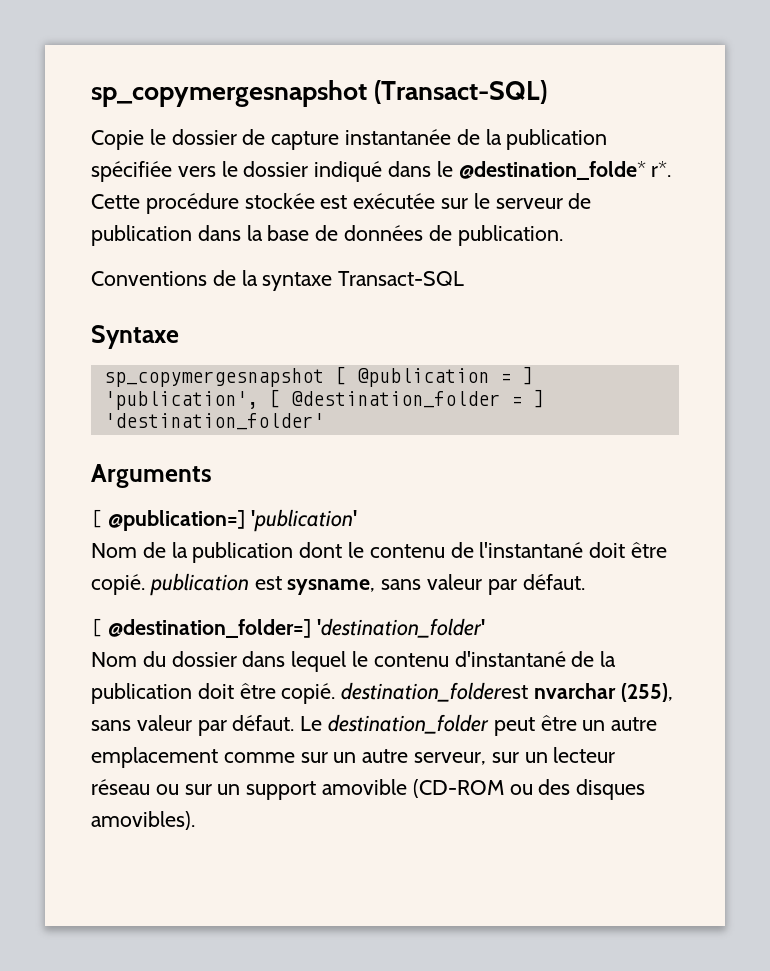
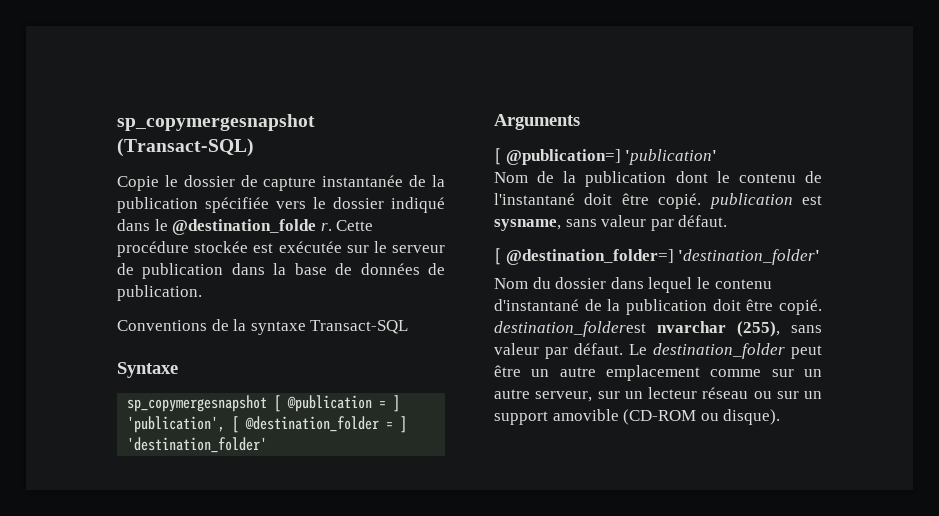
[458,161,672,180] @destination_folde* r*. -> [172,219,332,235] @destination_folde r.
[538,779,646,800] [91,811,195,830] des disques amovibles). -> [723,409,781,425] disque).

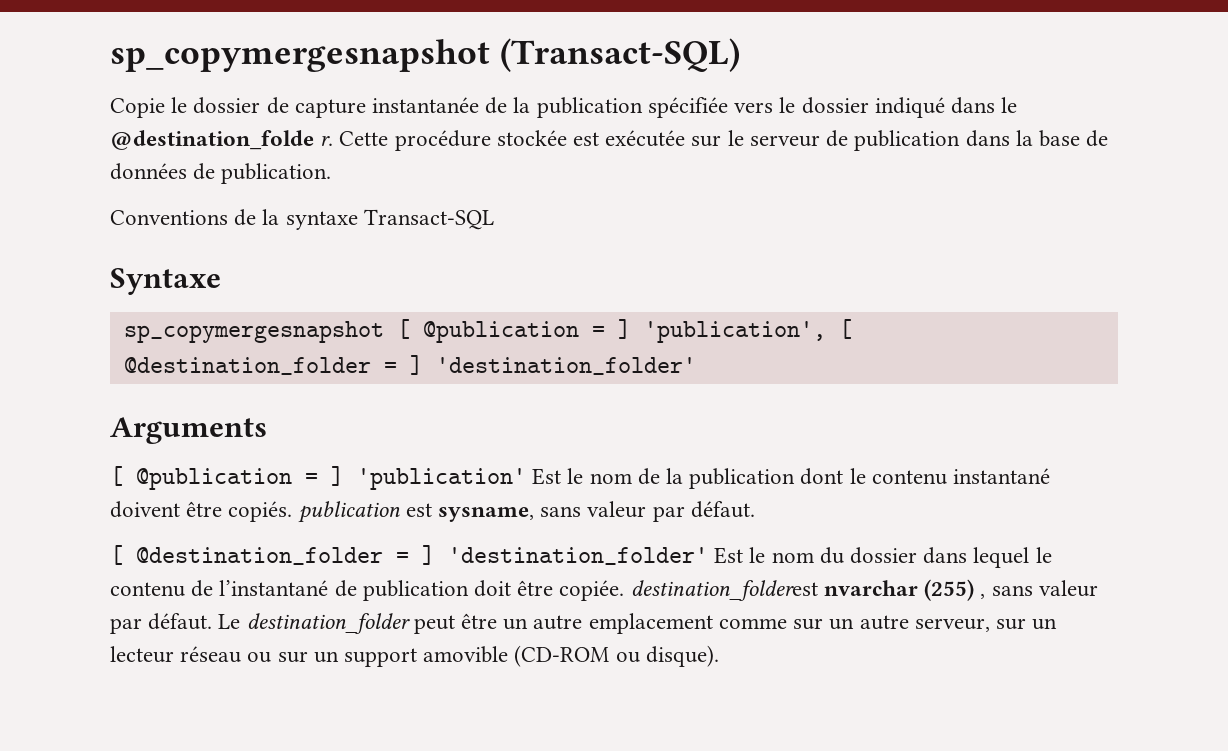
[505,149,718,165] [494,172,528,183] @publication=] 'publication' // Nom -> [136,466,632,490] @publication = ] 'publication' Est le nom
[805,171,822,183] [494,193,702,209] de l'instantané doit être copié. -> [953,468,1051,484] [110,501,293,522] instantané doivent être copiés.
[505,249,821,265] [494,278,528,289] @destination_folder=] 'destination_folder' // Nom -> [136,545,814,565] @destination_folder = ] 'destination_folder' Est le nom
[494,299,621,311] d'instantané de la -> [191,580,357,597] de l’instantané de
[779,299,822,315] copié. -> [559,580,625,601] copiée.
[737,321,780,337] (255), -> [924,579,986,601] (255) ,

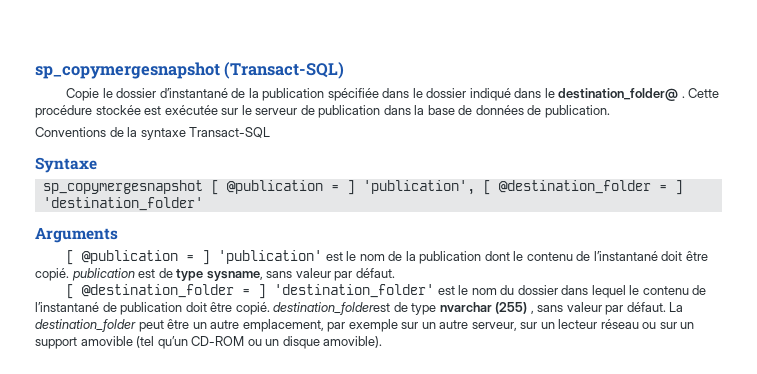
[266,97,480,118] de capture instantanée -> [159,88,228,98] d’instantané
[734,102,774,113] vers -> [382,88,410,98] dans
[110,130,334,150] @destination_folde r. -> [558,88,685,101] destination_folder@ .
[532,468,562,485] Est -> [325,252,343,261] est
[953,468,1051,484] [110,501,432,523] instantané doivent être copiés. publication est -> [576,251,708,261] [35,268,204,281] de l’instantané doit être copié. publication est de type
[714,547,744,564] Est -> [437,286,455,295] est
[559,580,818,601] copiée. destination_folderest -> [235,302,437,315] copié. destination_folderest de type
[218,614,241,629] Le -> [669,302,684,312] La
[588,613,787,634] emplacement comme -> [242,319,398,332] emplacement, par exemple
[514,645,719,667] (CD-ROM ou disque). -> [136,336,383,349] (tel qu’un CD-ROM ou un disque amovible).

